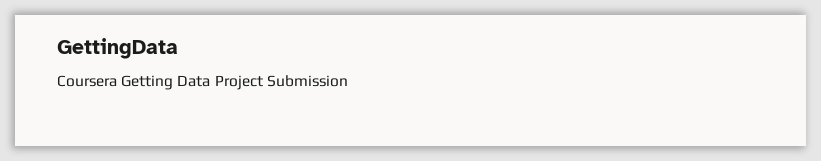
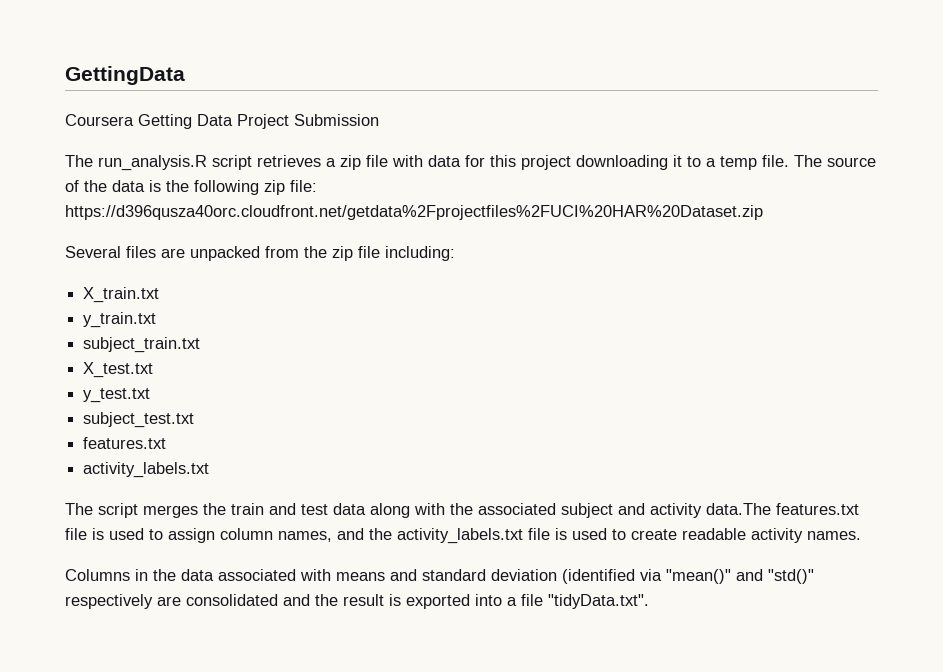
(348, 81) none -> [65,155,876,171] [65,180,317,195] [65,205,763,220] [65,246,455,261] [83,287,160,303] [83,312,157,328] [83,337,201,353] [83,362,154,378] [83,388,151,403] [83,412,195,428] [83,437,167,449] [83,462,210,478] [65,503,859,518] [65,528,861,544] [65,569,814,584] [65,594,649,609] // The run_analysis.R script retrieves a zip file with data for this project downloading it to a temp file. The source of the data is the following zip file: https://d396qusza40orc.cloudfront.net/getdata%2Fprojectfiles%2FUCI%20HAR%20Dataset.zip // Several files are unpacked from the zip file including: // X_train.txt // y_train.txt // subject_train.txt // X_test.txt // y_test.txt // subject_test.txt // features.txt // activity_labels.txt // The script merges the train and test data along with the associated subject and activity data.The features.txt file is used to assign column names, and the activity_labels.txt file is used to create readable activity names. // Columns in the data associated with means and standard deviation (identified via "mean()" and "std()" respectively are consolidated and the result is exported into a file "tidyData.txt".

